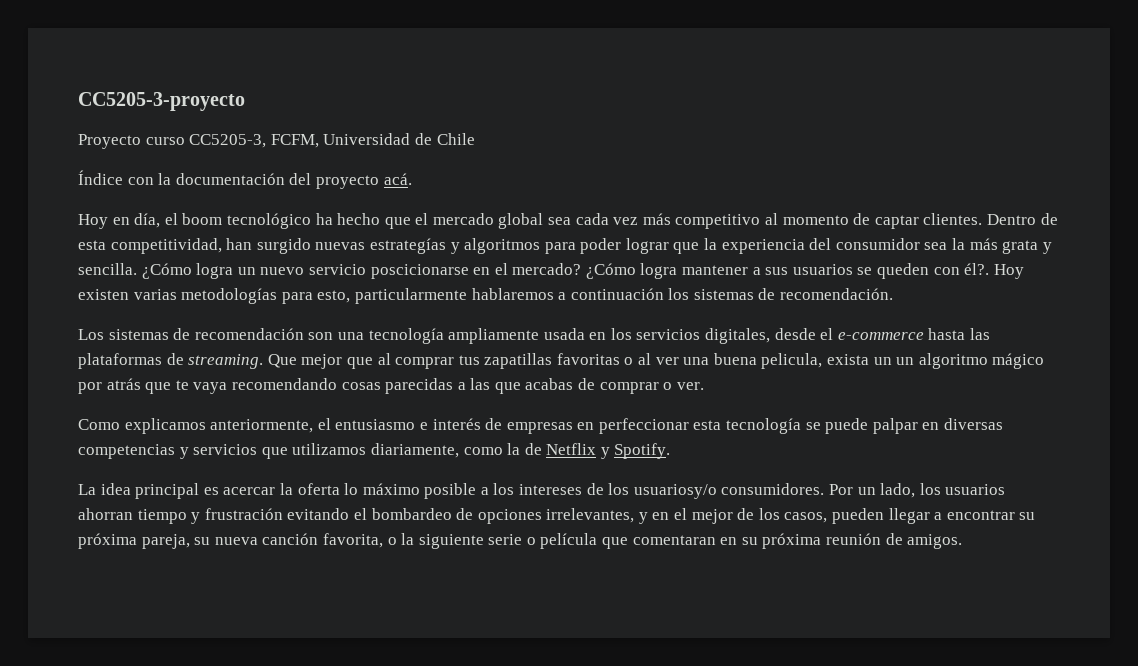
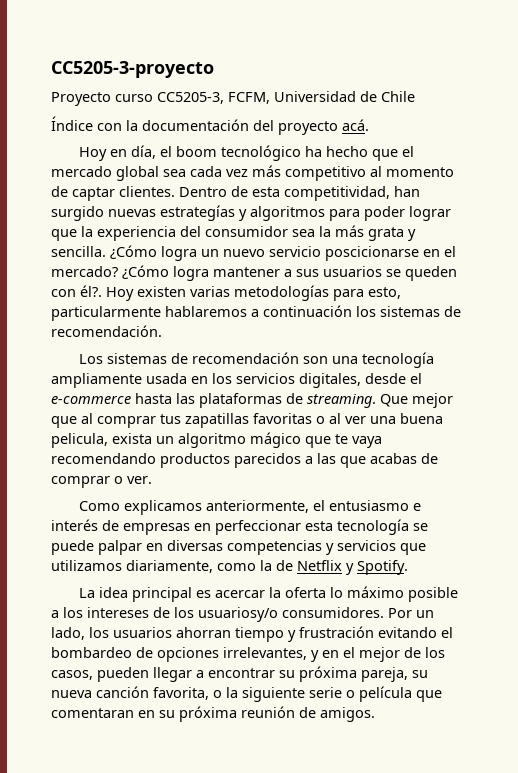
[896,357,915,365] un -> (174, 440) none
[78,378,141,394] por atrás -> (301, 440) none
[341,378,454,394] cosas parecidas -> [160,453,301,468] productos parecidos

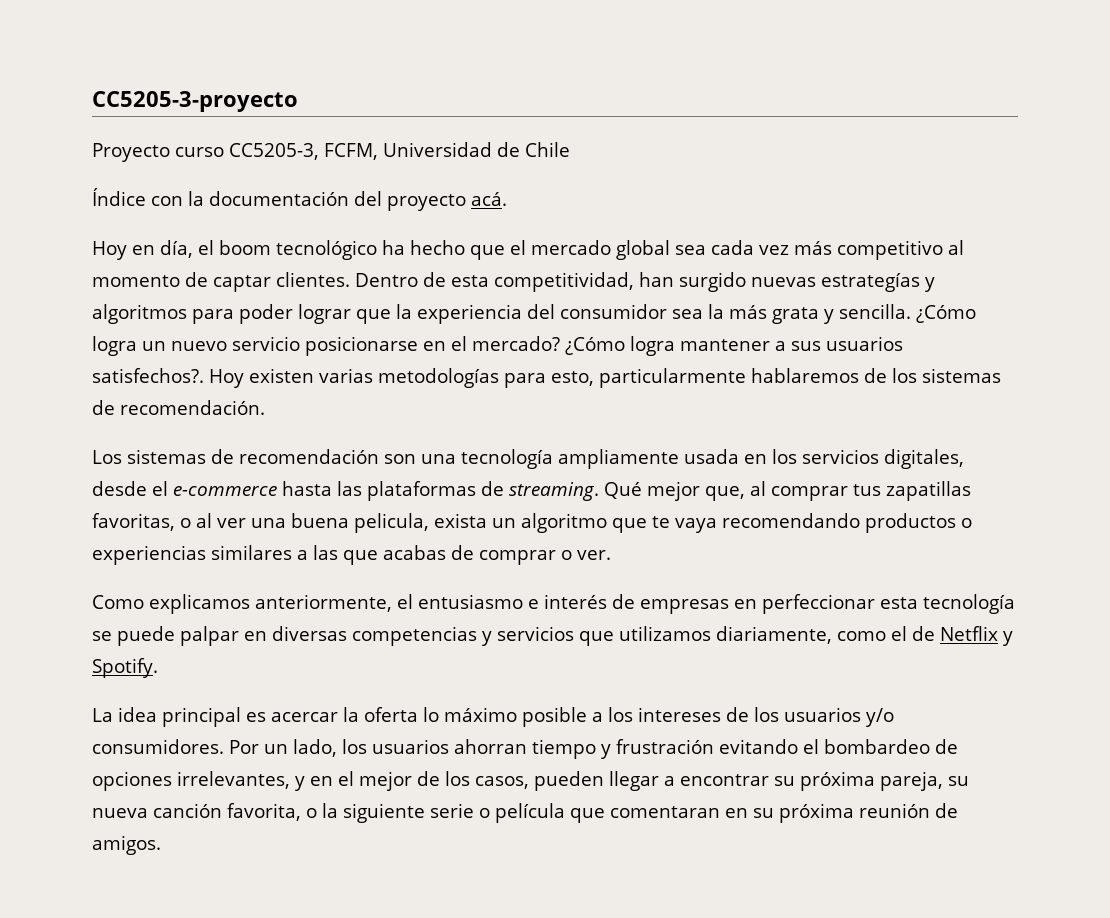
[325,246,419,261] poscicionarse -> [305,336,418,356] posicionarse
[386,266,457,281] [51,285,102,297] se queden con él?. -> [92,368,204,383] satisfechos?.
[251,305,352,317] a continuación -> [864,368,887,383] de
[380,393,453,408] [51,416,77,428] Que mejor que -> [604,481,745,501] Qué mejor que,
[253,413,312,424] favoritas -> [92,513,175,531] favoritas,
[250,432,301,448] mágico -> (607, 523) none
[234,453,301,468] parecidos -> [961,518,972,528] [92,545,292,565] o experiencias similares
[260,560,272,571] la -> [891,626,907,641] el
[198,607,278,622] usuariosy/o -> [784,707,894,727] usuarios y/o

